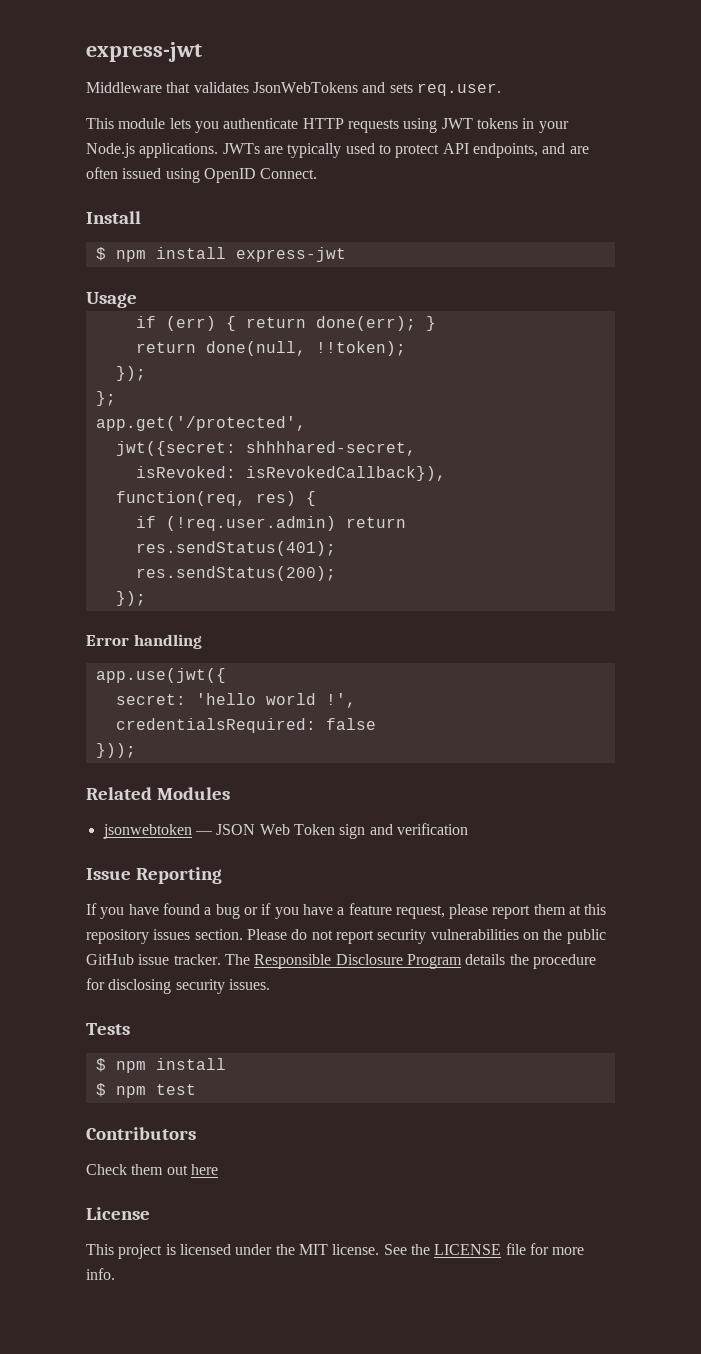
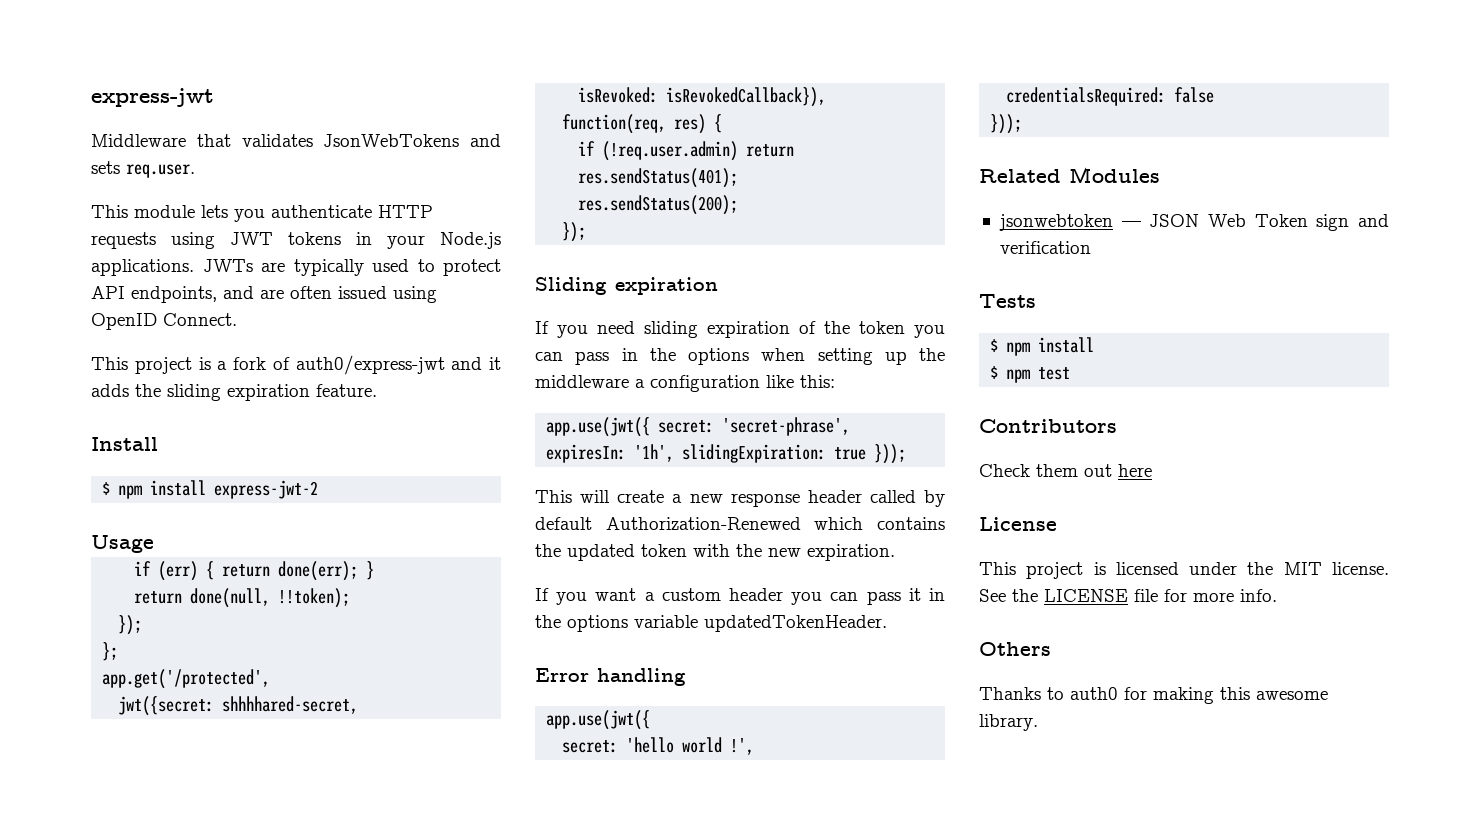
(318, 173) none -> [91,355,501,375] [91,384,377,401] // This project is a fork of auth0/express-jwt and it adds the sliding expiration feature.
[235,247,346,262] express-jwt -> [214,480,319,499] express-jwt-2
(146, 598) none -> [535,277,718,295] [535,321,945,338] [535,348,945,365] [535,375,835,392] [546,417,851,437] [546,444,907,464] [535,490,945,507] [535,517,945,530] [535,544,895,561] [535,588,945,605] [535,615,887,632] // Sliding expiration // If you need sliding expiration of the token you can pass in the options when setting up the middleware a configuration like this: // app.use(jwt({ secret: 'secret-phrase', expiresIn: '1h', slidingExpiration: true })); // This will create a new response header called by default Authorization-Renewed which contains the updated token with the new expiration. // If you want a custom header you can pass it in the options variable updatedTokenHeader.
[86,867,223,884] [86,903,607,919] [86,929,606,944] [86,954,596,969] [86,978,270,994] // Issue Reporting // If you have found a bug or if you have a feature request, please report them at this repository issues section. Please do not report security vulnerabilities on the public GitHub issue tracker. The Responsible Disclosure Program details the procedure for disclosing security issues. -> (1091, 247) none
(115, 1274) none -> [979,642,1051,656] [979,687,1328,704] [979,714,1038,731] // Others // Thanks to auth0 for making this awesome library.

